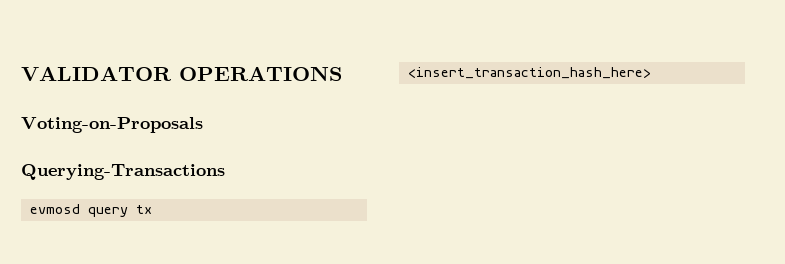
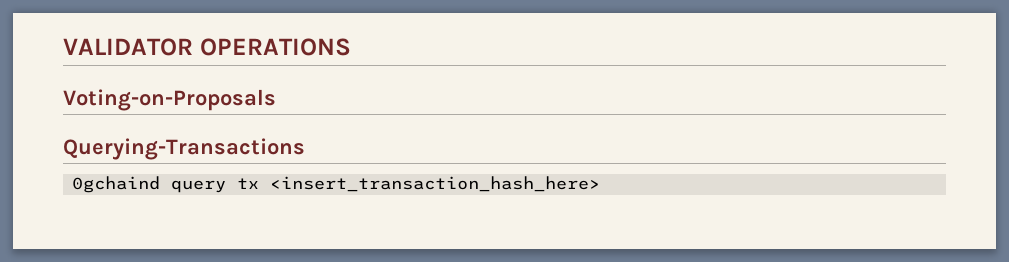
[29,204,80,214] evmosd -> [72,176,161,193] 0gchaind

